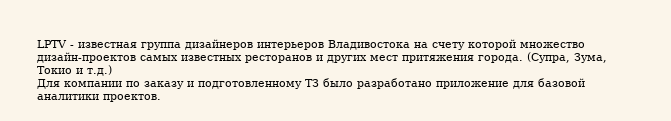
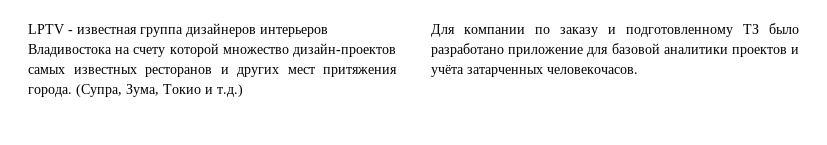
[103,94,161,102] проектов. -> [731,47,799,57] [431,65,638,77] проектов и учёта затарченных человекочасов.

